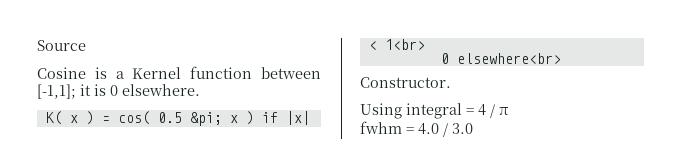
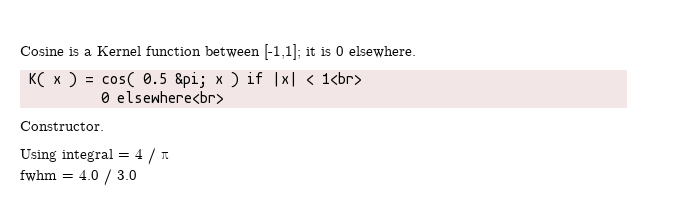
[37,40,86,51] Source // -> (20, 51) none

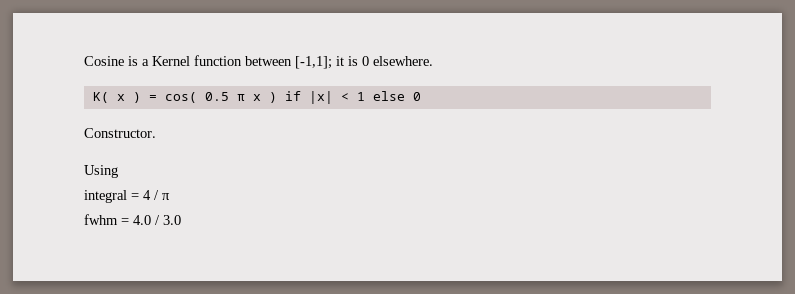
[175,72,207,88] &pi; -> [236,94,245,101] π
[322,72,362,85] [101,91,224,104] 1<br> // 0 elsewhere<br> -> [356,91,421,101] 1 else 0
(57, 155) none -> (118, 171) //

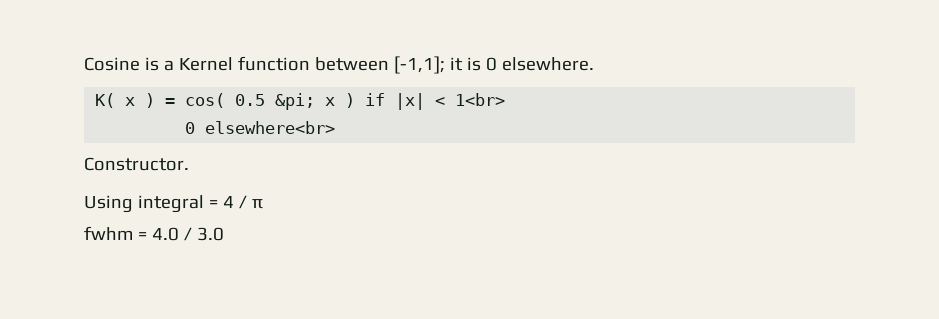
[236,94,245,101] π -> [275,93,316,110] &pi;
[356,91,421,101] 1 else 0 -> [455,93,506,106] [185,121,336,134] 1<br> // 0 elsewhere<br>
(118, 171) // -> (133, 204) none

